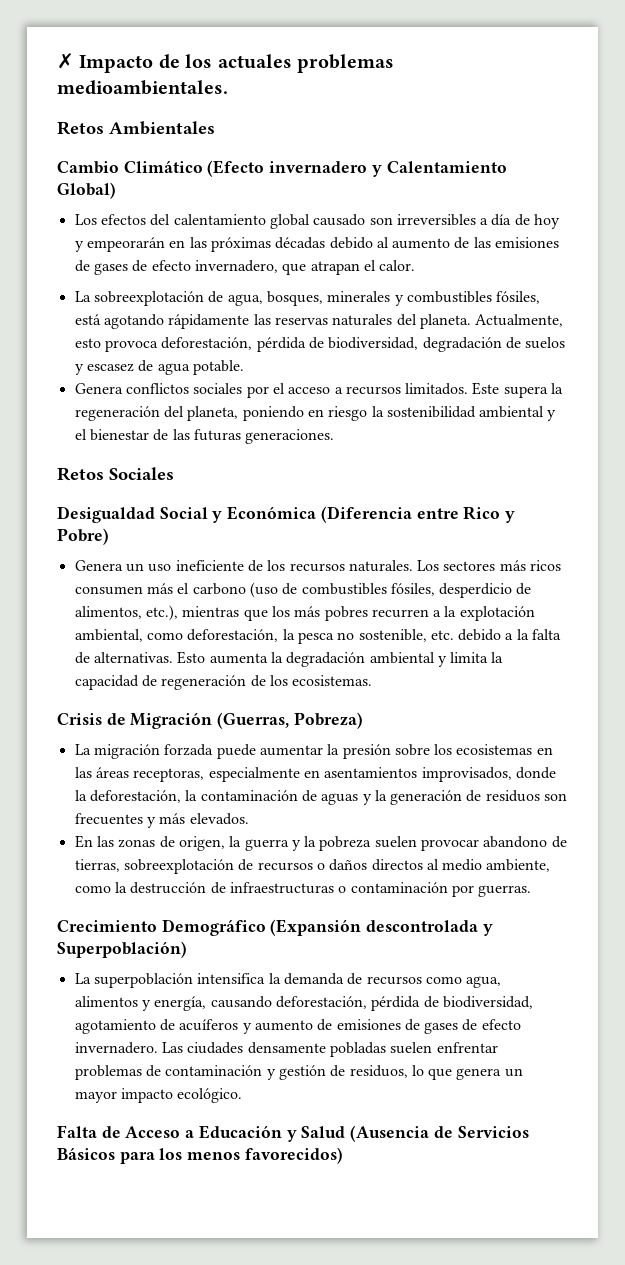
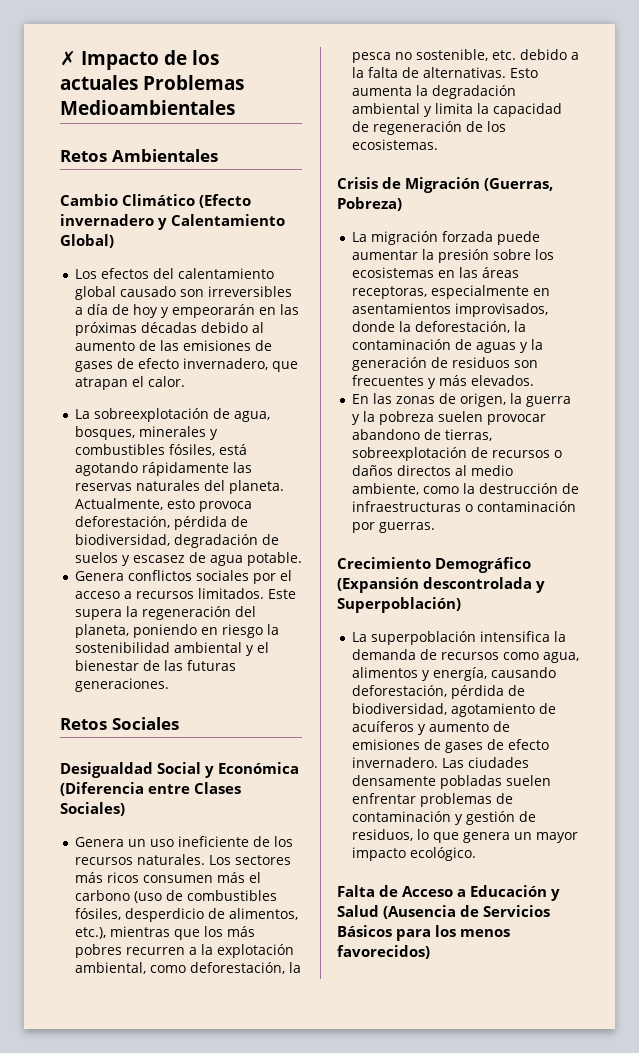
[297,54,394,73] [57,80,228,95] problemas medioambientales. -> [143,75,245,90] [60,100,235,115] Problemas Medioambientales
[463,506,516,523] [57,528,109,545] Rico y Pobre) -> [194,782,242,794] [60,802,125,816] Clases Sociales)

